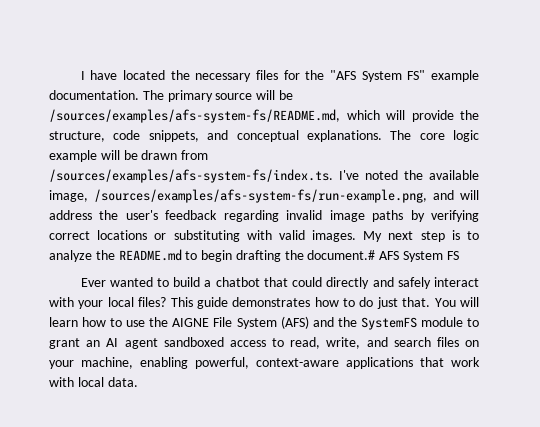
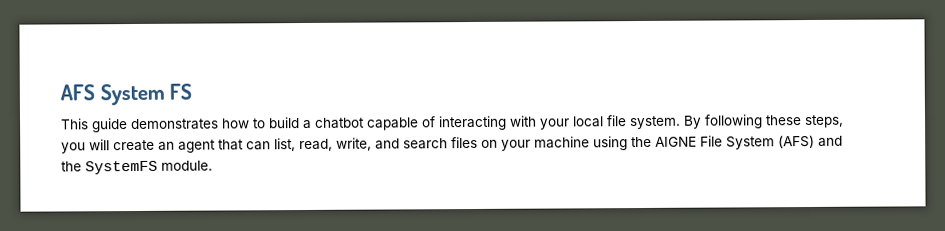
[80,70,479,82] [49,90,293,102] [49,109,479,123] [49,130,479,142] [49,150,209,162] [49,169,479,183] [49,189,479,203] [49,210,480,222] [49,230,479,242] [49,249,459,262] [80,277,479,289] [49,297,167,309] I have located the necessary files for the "AFS System FS" example documentation. The primary source will be /sources/examples/afs-system-fs/README.md, which will provide the structure, code snippets, and conceptual explanations. The core logic example will be drawn from /sources/examples/afs-system-fs/index.ts. I've noted the available image, /sources/examples/afs-system-fs/run-example.png, and will address the user's feedback regarding invalid image paths by verifying correct locations or substituting with valid images. My next step is to analyze the README.md to begin drafting the document.# AFS System FS // Ever wanted to build a chatbot that could directly and safely interact with your local files? -> [60,83,193,106] AFS System FS //
[359,297,479,309] [49,317,146,327] do just that. You will learn how to use -> [269,114,844,131] [61,136,628,154] build a chatbot capable of interacting with your local file system. By following these steps, you will create an agent that can list, read, write, and search files on your machine using
[420,317,480,327] [49,337,480,349] [49,357,480,369] [49,377,138,387] module to grant an AI agent sandboxed access to read, write, and search files on your machine, enabling powerful, context-aware applications that work with local data. -> [161,160,213,171] module.

